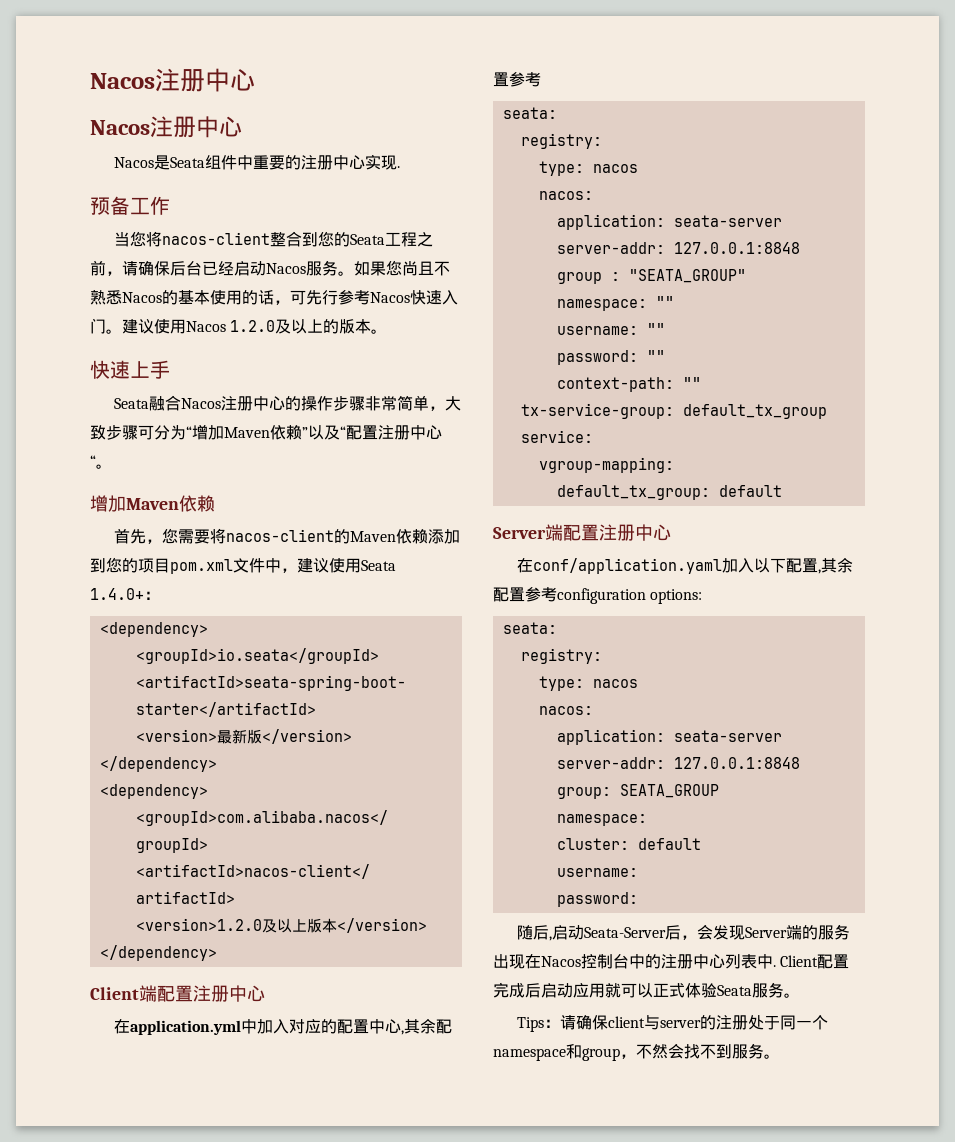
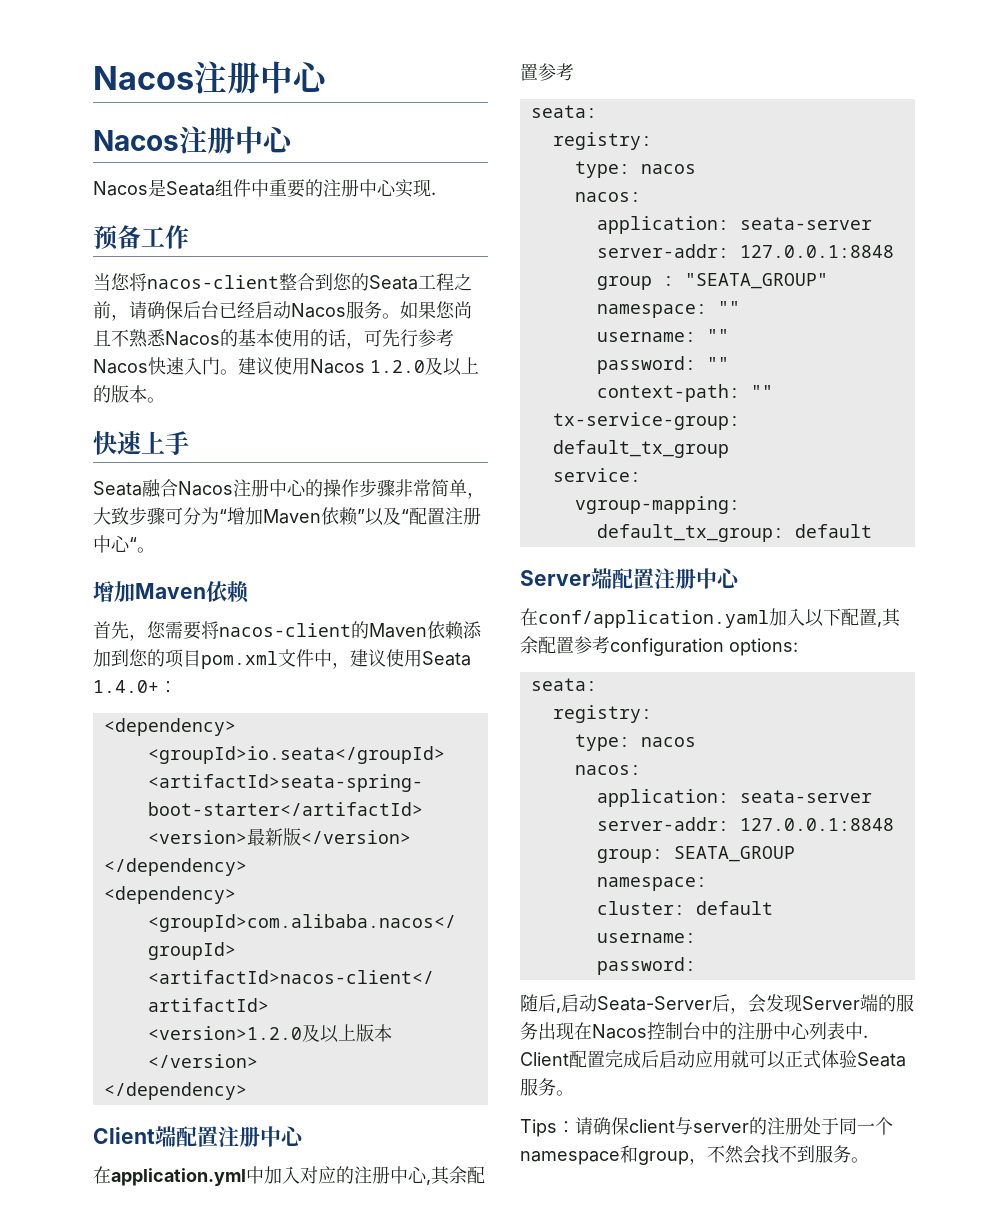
[336,1019,369,1034] 配置 -> [354,1166,390,1184] 注册

